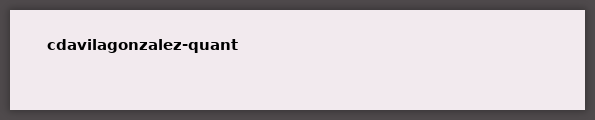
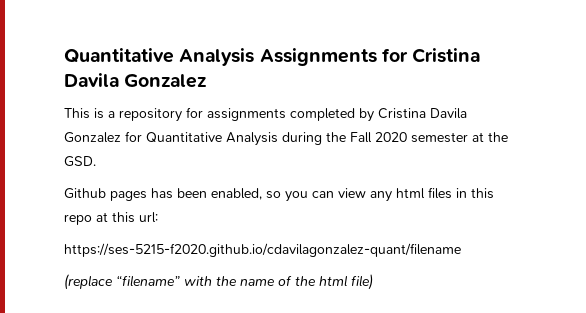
[47,39,238,53] cdavilagonzalez-quant -> [64,48,481,66] [64,73,208,88] [64,107,467,122] [64,131,508,146] [64,156,96,167] [64,187,494,202] [64,212,158,225] [64,243,461,257] [64,274,373,290] Quantitative Analysis Assignments for Cristina Davila Gonzalez // This is a repository for assignments completed by Cristina Davila Gonzalez for Quantitative Analysis during the Fall 2020 semester at the GSD. // Github pages has been enabled, so you can view any html files in this repo at this url: // https://ses-5215-f2020.github.io/cdavilagonzalez-quant/filename // (replace “filename” with the name of the html file)

